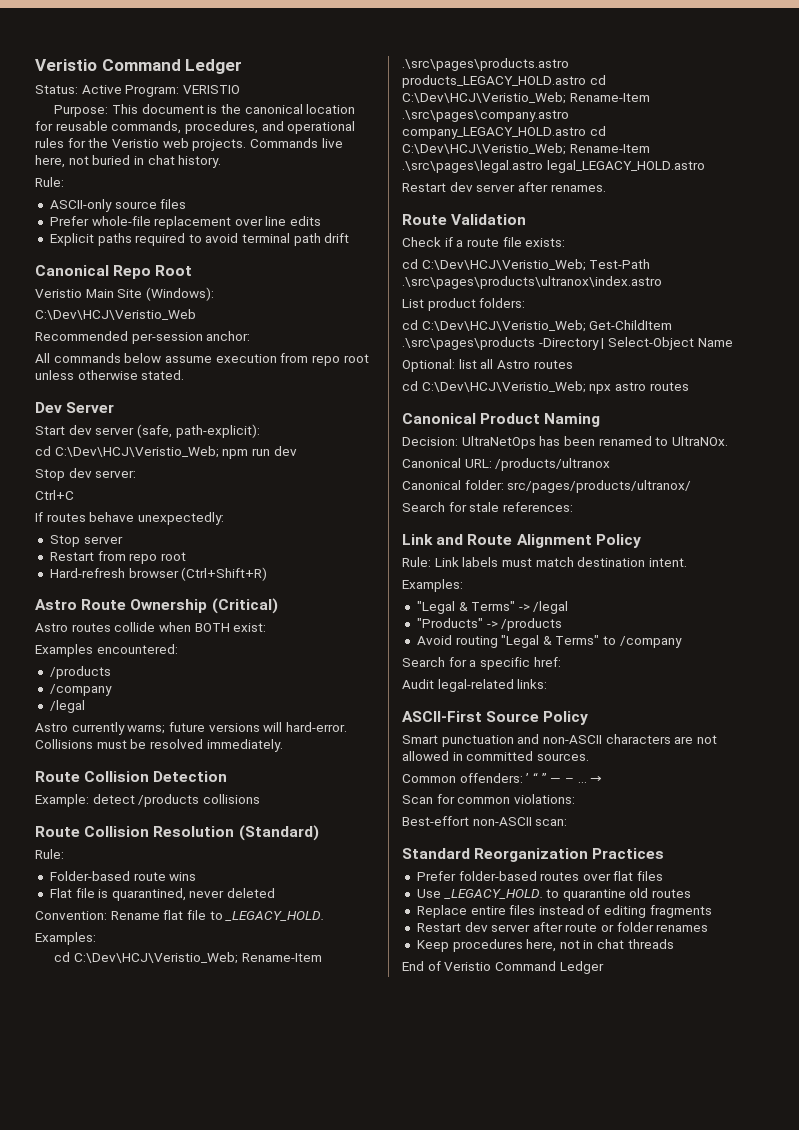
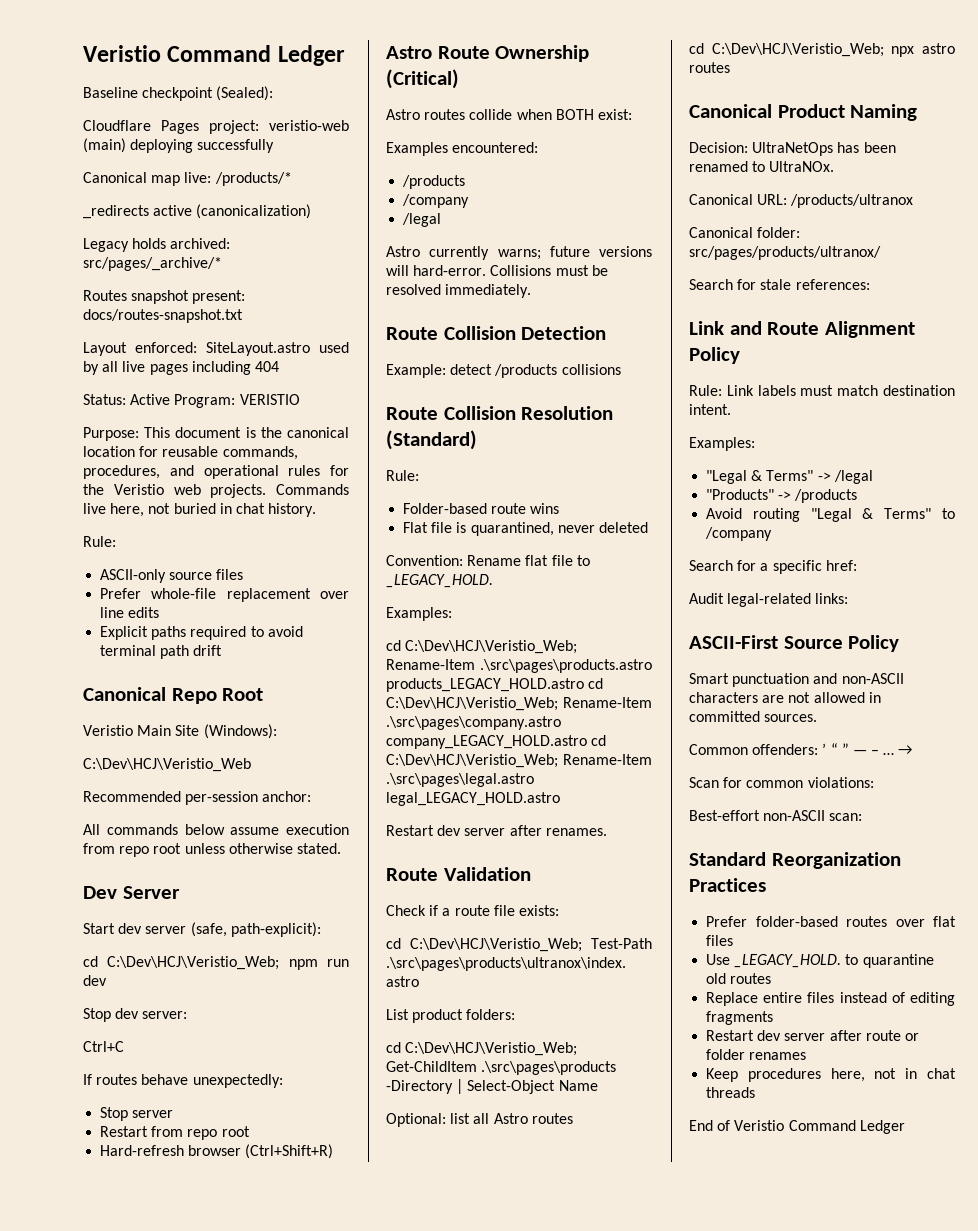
[35,59,243,74] Veristio Command Ledger -> [83,45,345,66] [83,86,274,101] [83,120,349,134] [83,138,275,153] [83,172,292,186] [83,204,312,219] [83,238,231,252] [83,257,222,271] [83,290,246,304] [83,309,243,323] [83,342,349,356] [83,361,279,375] Veristio Command Ledger // Baseline checkpoint (Sealed): // Cloudflare Pages project: veristio-web (main) deploying successfully // Canonical map live: /products/* // _redirects active (canonicalization) // Legacy holds archived: src/pages/_archive/* // Routes snapshot present: docs/routes-snapshot.txt // Layout enforced: SiteLayout.astro used by all live pages including 404

